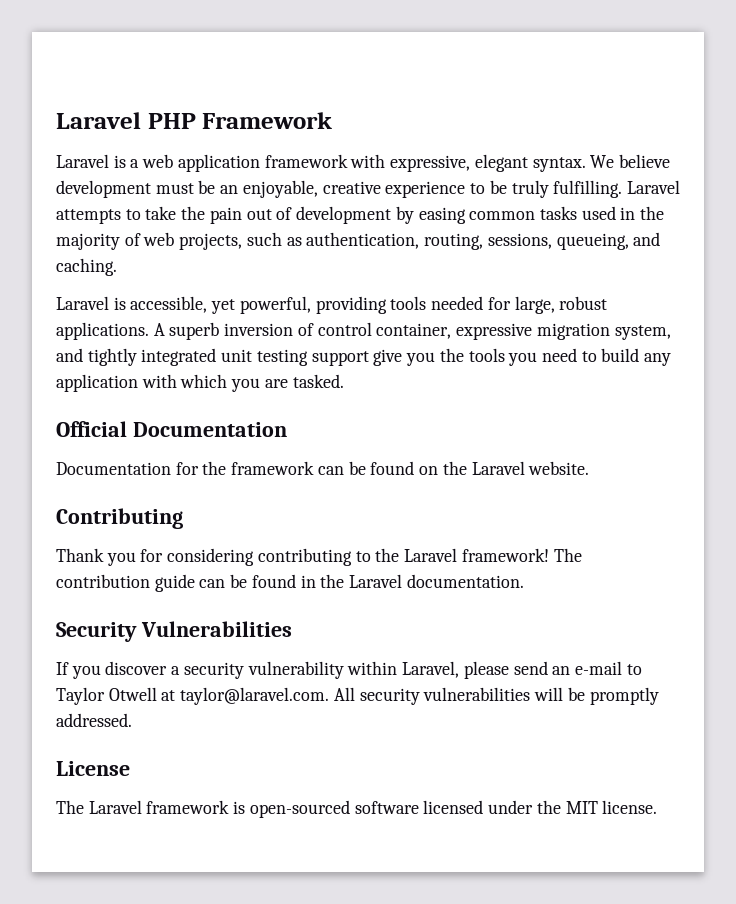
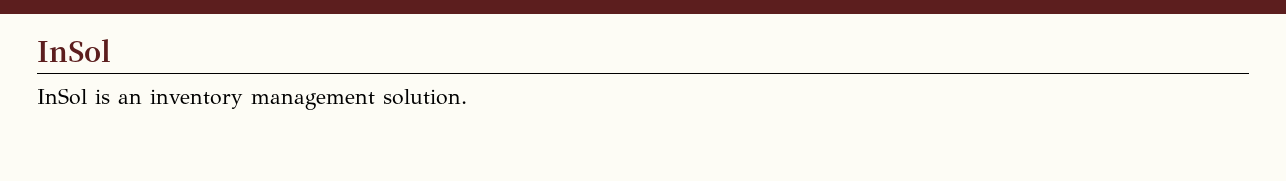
[56,112,333,129] [56,154,670,172] [56,180,680,198] [56,206,665,224] [56,232,661,250] [56,258,117,276] [56,296,608,314] [56,322,671,340] [56,348,672,366] [56,374,344,392] [56,421,287,437] [56,461,590,475] [56,508,183,529] [56,548,582,566] [56,574,524,592] [56,621,292,642] [56,661,642,679] [56,687,659,705] [56,713,132,727] [56,761,130,776] [56,800,658,818] Laravel PHP Framework // Laravel is a web application framework with expressive, elegant syntax. We believe development must be an enjoyable, creative experience to be truly fulfilling. Laravel attempts to take the pain out of development by easing common tasks used in the majority of web projects, such as authentication, routing, sessions, queueing, and caching. // Laravel is accessible, yet powerful, providing tools needed for large, robust applications. A superb inversion of control container, expressive migration system, and tightly integrated unit testing support give you the tools you need to build any application with which you are tasked. // Official Documentation // Documentation for the framework can be found on the Laravel website. // Contributing // Thank you for considering contributing to the Laravel framework! The contribution guide can be found in the Laravel documentation. // Security Vulnerabilities // If you discover a security vulnerability within Laravel, please send an e-mail to Taylor Otwell at taylor@laravel.com. All security vulnerabilities will be promptly addressed. // License // The Laravel framework is open-sourced software licensed under the MIT license. -> [37,39,111,62] [37,88,467,110] InSol // InSol is an inventory management solution.

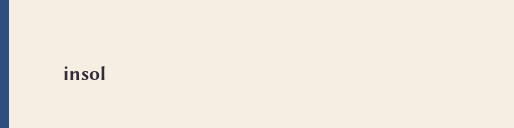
[37,39,111,62] [37,88,467,110] InSol // InSol is an inventory management solution. -> [63,66,106,80] insol

